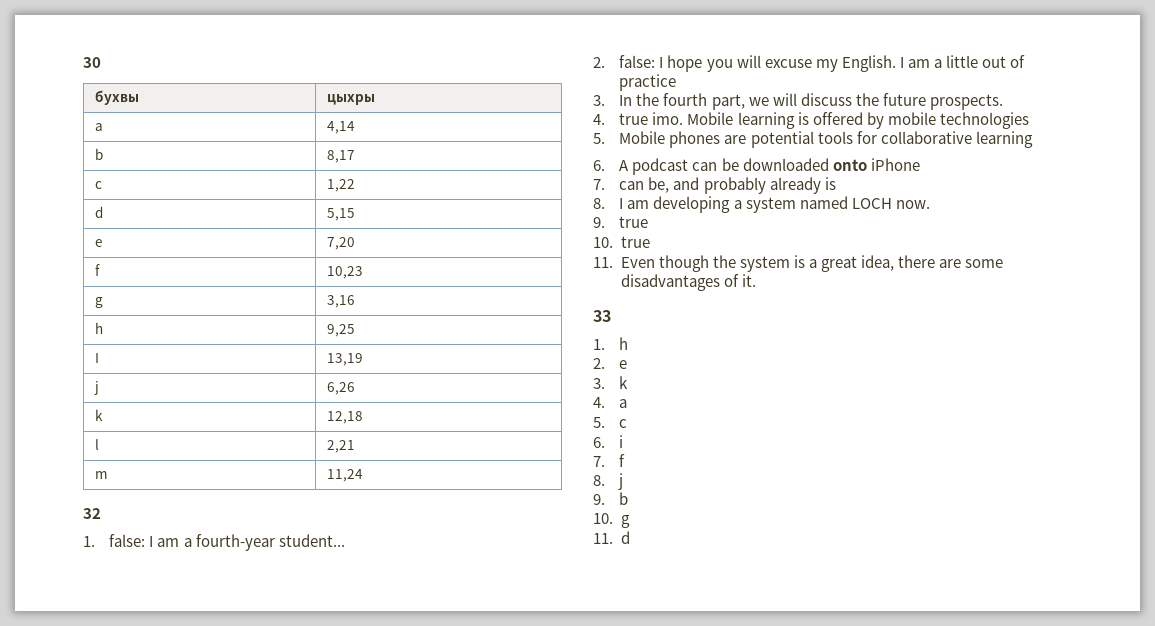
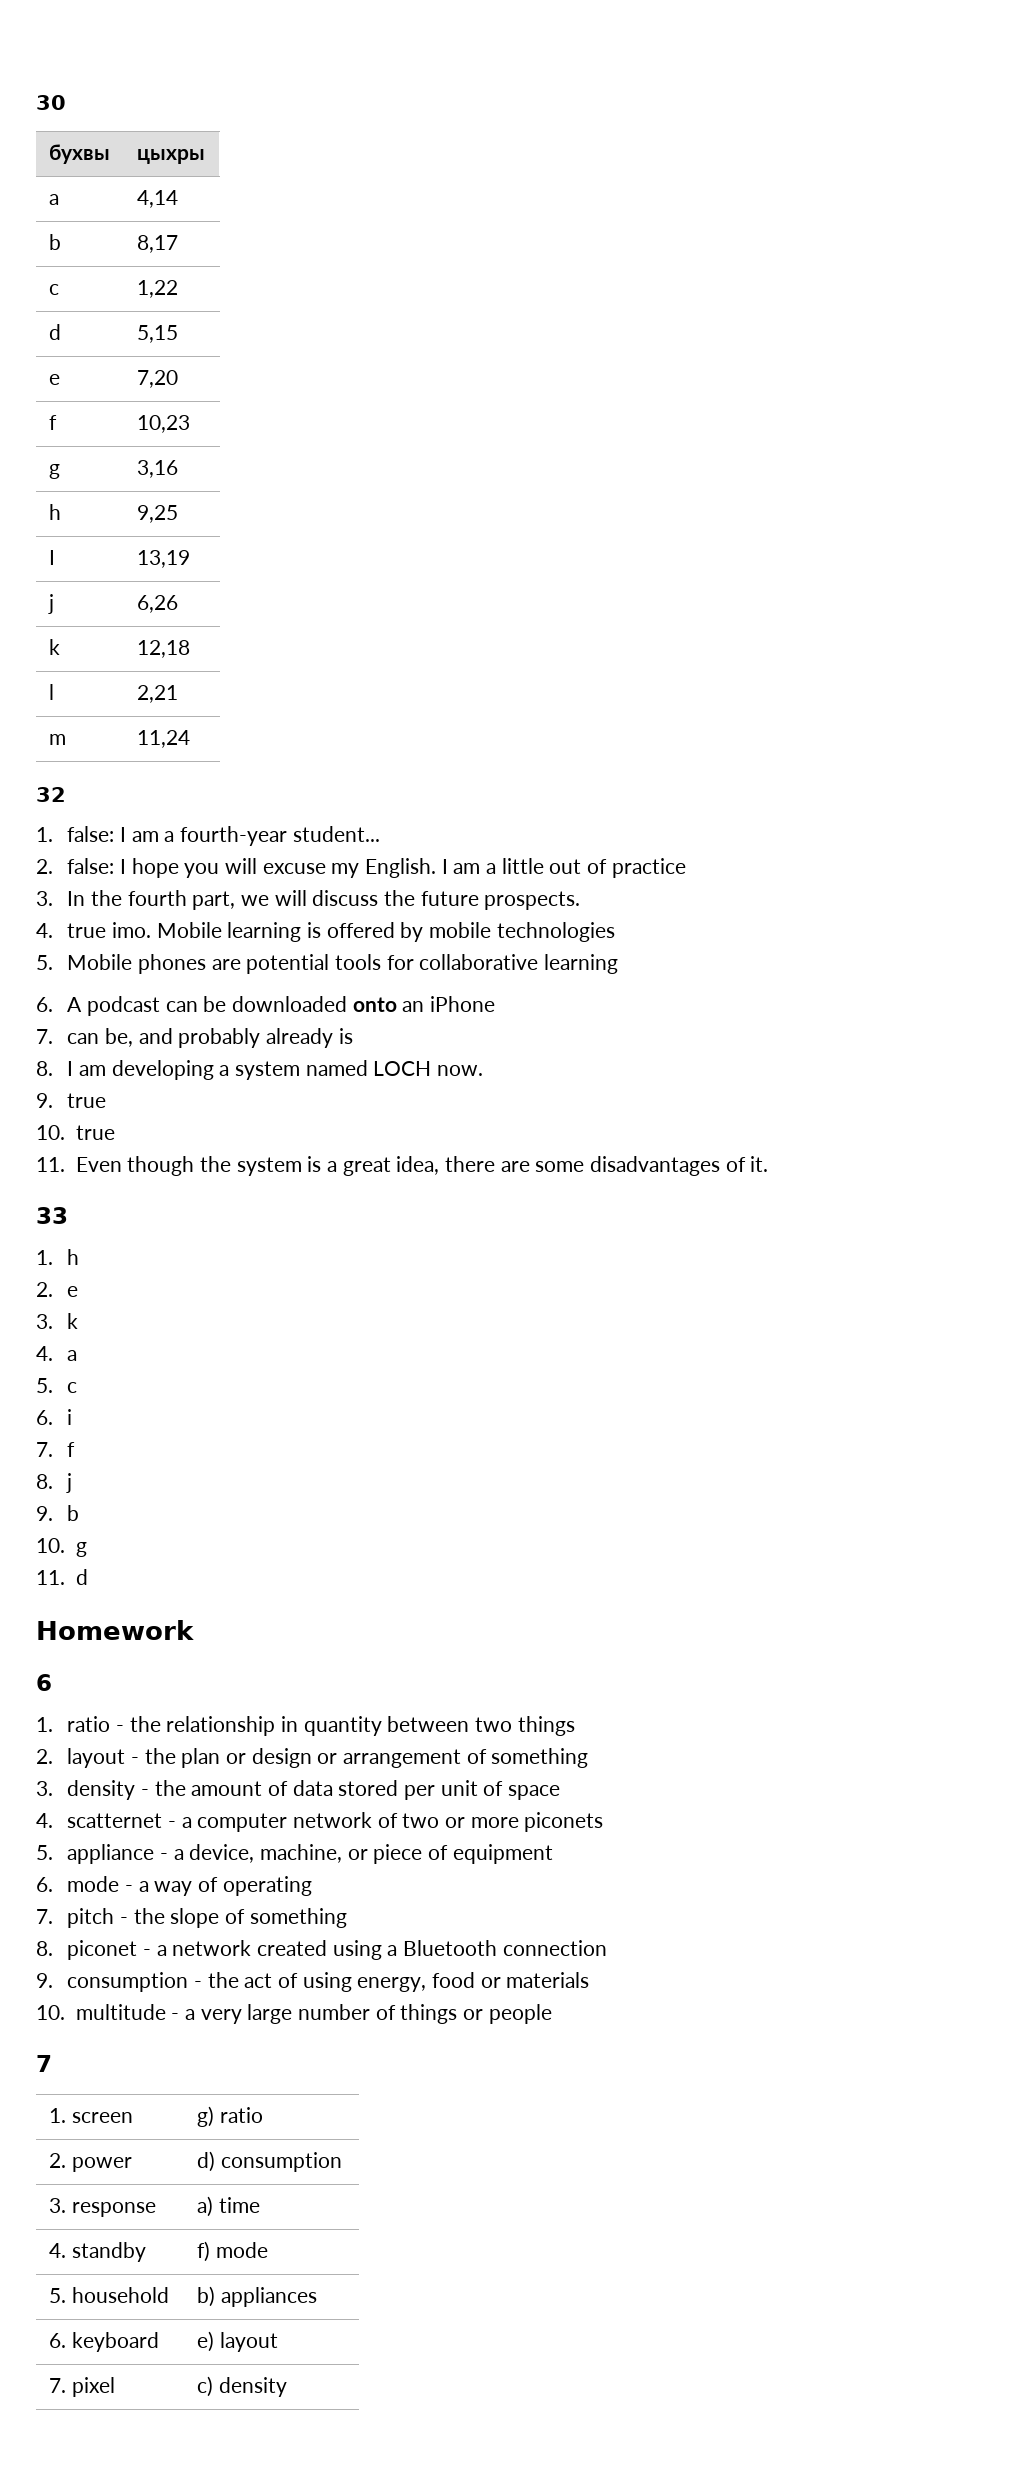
(867, 165) none -> [402,1001,425,1012] an
(630, 537) none -> [36,1620,194,1640] [36,1674,52,1691] [36,1716,575,1736] [36,1748,589,1768] [36,1780,561,1800] [36,1812,604,1832] [36,1844,553,1864] [36,1876,312,1896] [36,1908,347,1928] [36,1940,607,1960] [36,1972,590,1992] [36,2004,552,2024] [36,2055,52,2072] [49,2108,133,2123] [197,2106,263,2127] [49,2153,132,2172] [197,2151,342,2172] [49,2198,156,2217] [197,2196,260,2217] [49,2242,146,2262] [197,2241,268,2262] [49,2287,169,2303] [197,2286,317,2307] [49,2332,159,2352] [197,2331,278,2352] [49,2377,115,2397] [197,2376,287,2397] // Homework // 6 // 1. ratio - the relationship in quantity between two things // 2. layout - the plan or design or arrangement of something // 3. density - the amount of data stored per unit of space // 4. scatternet - a computer network of two or more piconets // 5. appliance - a device, machine, or piece of equipment // 6. mode - a way of operating // 7. pitch - the slope of something // 8. piconet - a network created using a Bluetooth connection // 9. consumption - the act of using energy, food or materials // 10. multitude - a very large number of things or people // 7 // 1. screen | g) ratio // 2. power | d) consumption // 3. response | a) time // 4. standby | f) mode // 5. household | b) appliances // 6. keyboard | e) layout // 7. pixel | c) density

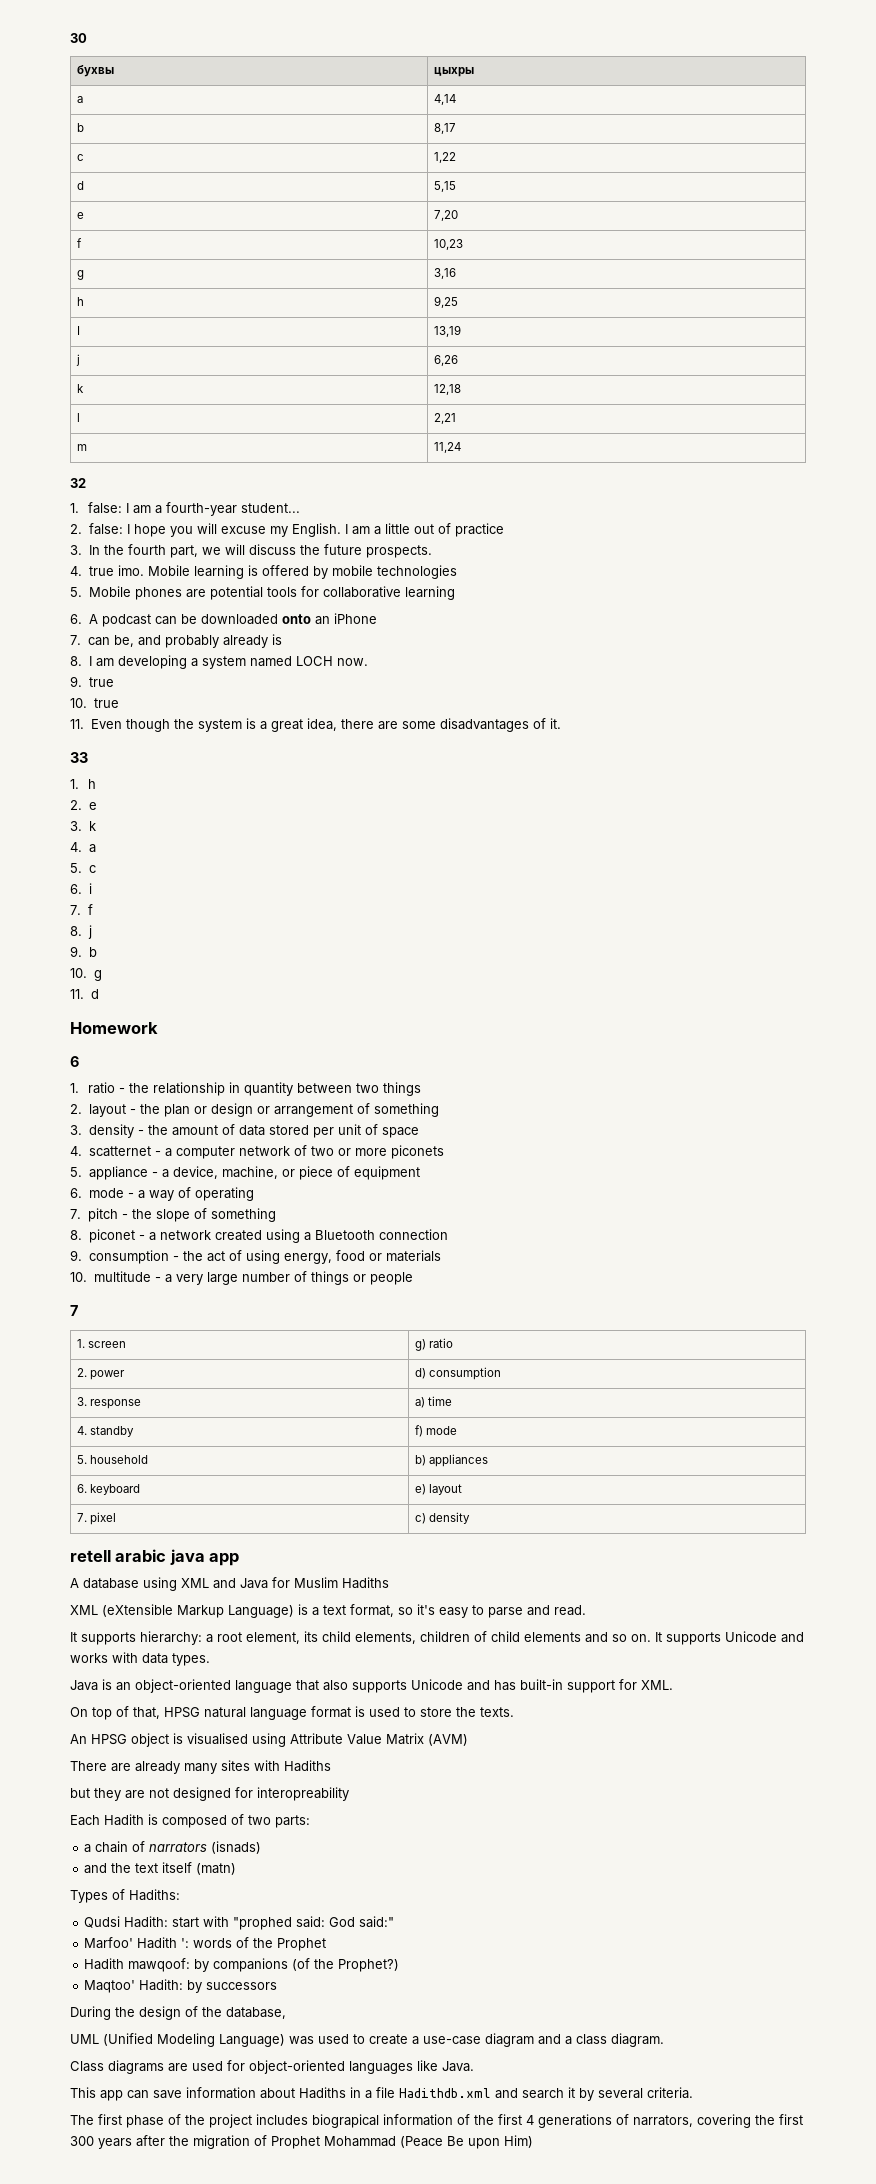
(287, 2387) none -> [70,1549,240,1566] [70,1577,389,1591] [70,1604,586,1618] [70,1631,804,1645] [70,1652,210,1666] [70,1679,673,1693] [70,1706,514,1720] [70,1733,468,1747] [70,1760,331,1774] [70,1787,349,1801] [70,1814,310,1828] [84,1841,262,1854] [84,1862,237,1875] [70,1889,180,1903] [84,1916,395,1930] [84,1937,327,1951] [84,1958,400,1972] [84,1979,278,1993] [70,2006,286,2020] [70,2033,664,2047] [70,2060,474,2074] [70,2087,693,2101] [70,2114,803,2128] [70,2135,533,2149] // retell arabic java app // A database using XML and Java for Muslim Hadiths // XML (eXtensible Markup Language) is a text format, so it's easy to parse and read. // It supports hierarchy: a root element, its child elements, children of child elements and so on. It supports Unicode and works with data types. // Java is an object-oriented language that also supports Unicode and has built-in support for XML. // On top of that, HPSG natural language format is used to store the texts. // An HPSG object is visualised using Attribute Value Matrix (AVM) // There are already many sites with Hadiths // but they are not designed for interopreability // Each Hadith is composed of two parts: // a chain of narrators (isnads) // and the text itself (matn) // Types of Hadiths: // Qudsi Hadith: start with "prophed said: God said:" // Marfoo' Hadith ': words of the Prophet // Hadith mawqoof: by companions (of the Prophet?) // Maqtoo' Hadith: by successors // During the design of the database, // UML (Unified Modeling Language) was used to create a use-case diagram and a class diagram. // Class diagrams are used for object-oriented languages like Java. // This app can save information about Hadiths in a file Hadithdb.xml and search it by several criteria. // The first phase of the project includes biograpical information of the first 4 generations of narrators, covering the first 300 years after the migration of Prophet Mohammad (Peace Be upon Him)

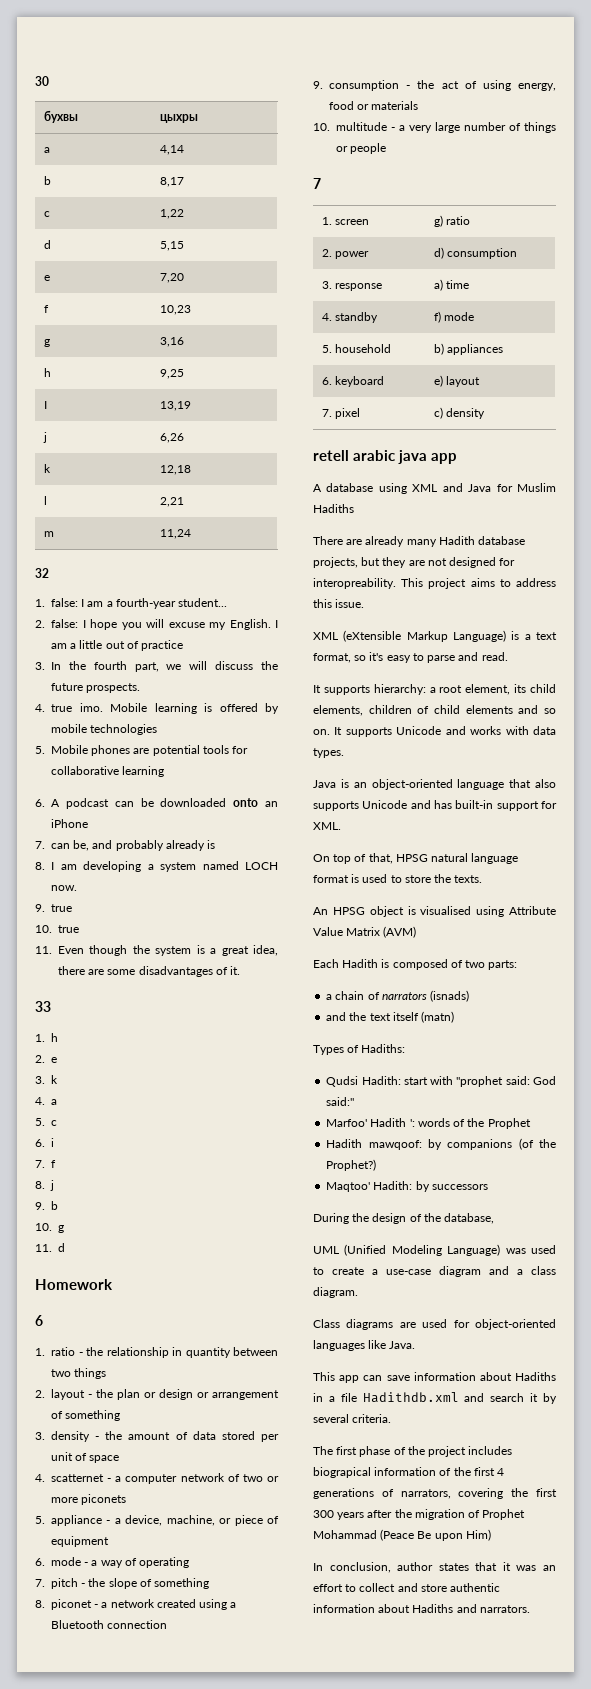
(389, 1583) none -> [313,536,526,547] [313,557,516,568] [313,578,556,589] [313,599,365,608] // There are already many Hadith database projects, but they are not designed for interopreability. This project aims to address this issue.
[70,1760,331,1774] [70,1787,349,1801] // There are already many sites with Hadiths // but they are not designed for interopreability -> (417, 932) none
[233,1917,293,1930] "prophed -> [456,1076,504,1087] "prophet
(533, 2141) none -> [313,1562,556,1573] [313,1583,501,1592] [313,1604,530,1613] // In conclusion, author states that it was an effort to collect and store authentic information about Hadiths and narrators.

